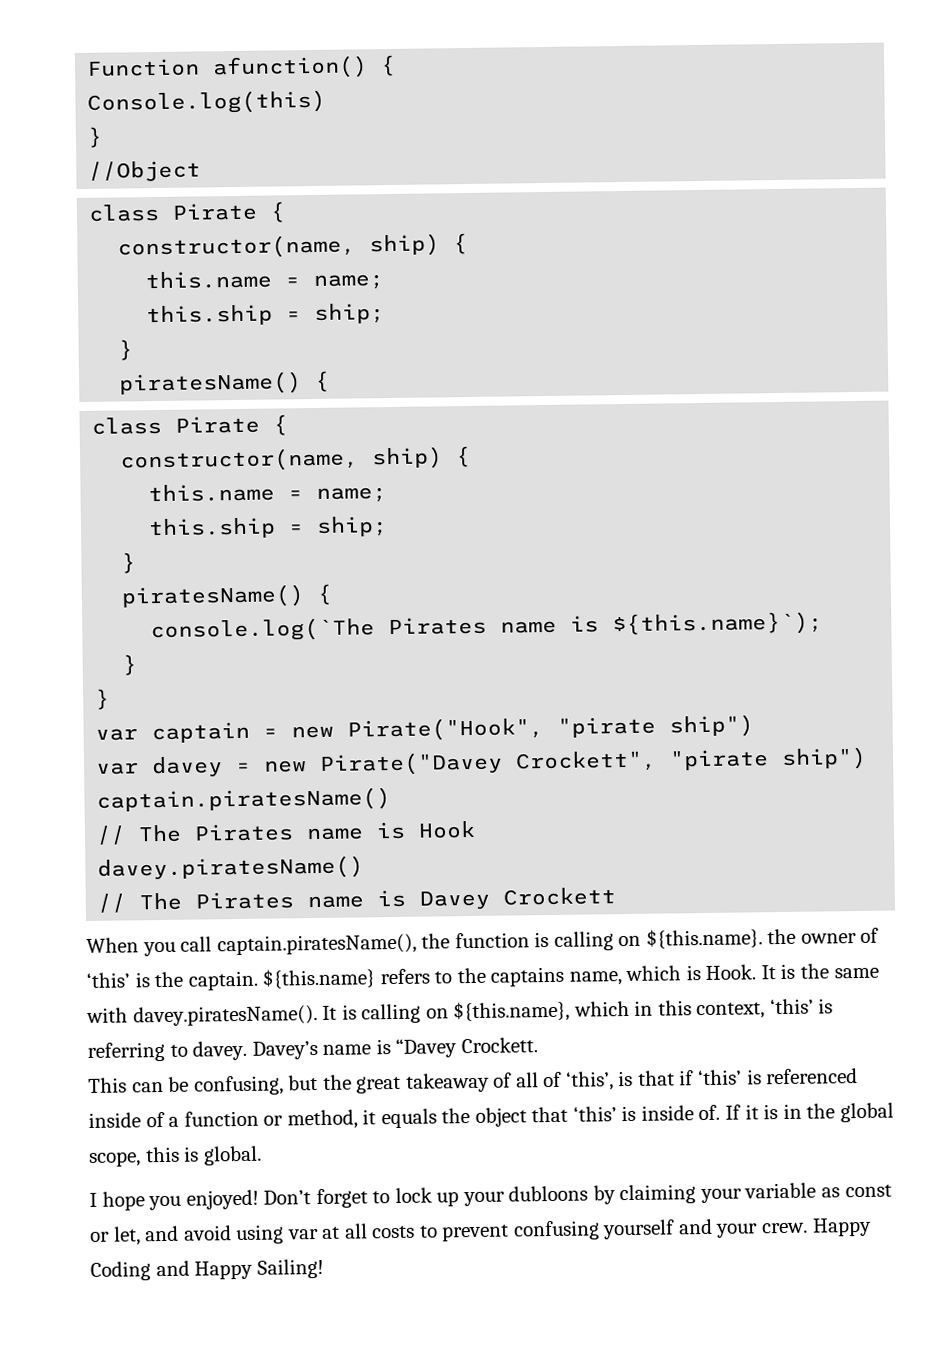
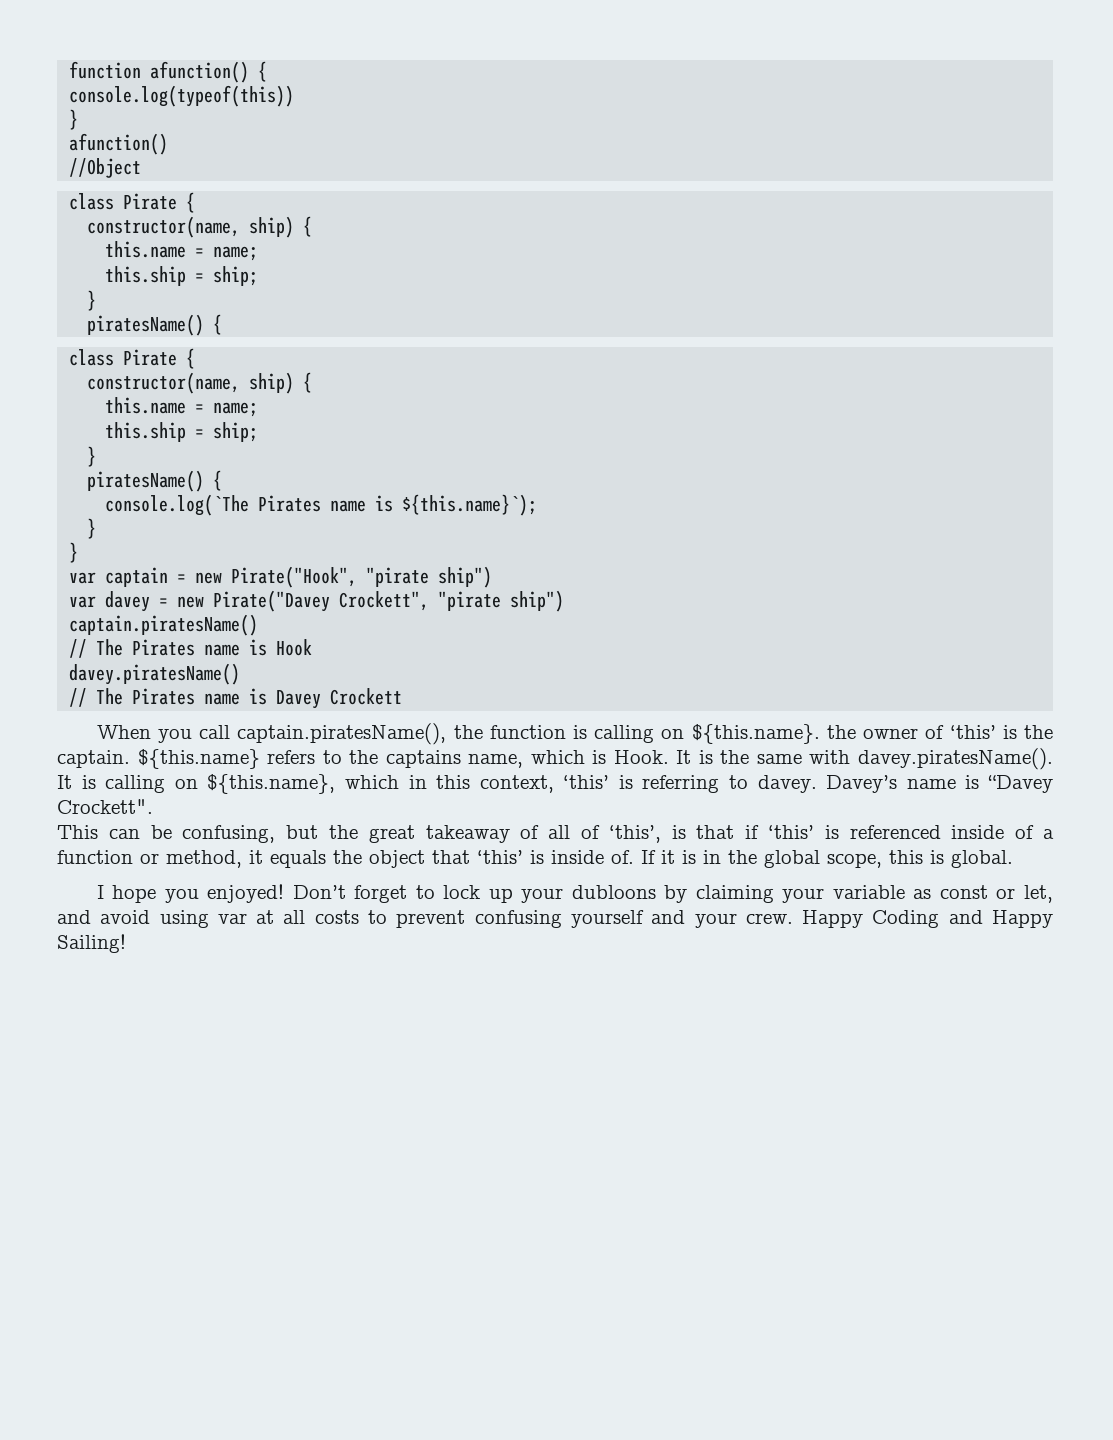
[86,58,201,77] Function -> [69,61,142,79] function
[87,89,327,115] [87,126,104,148] Console.log(this) // } -> [69,85,295,107] [69,109,79,130] [69,133,169,155] console.log(typeof(this)) // } // afunction()
[460,1037,538,1054] Crockett. -> [57,799,153,814] Crockett".

